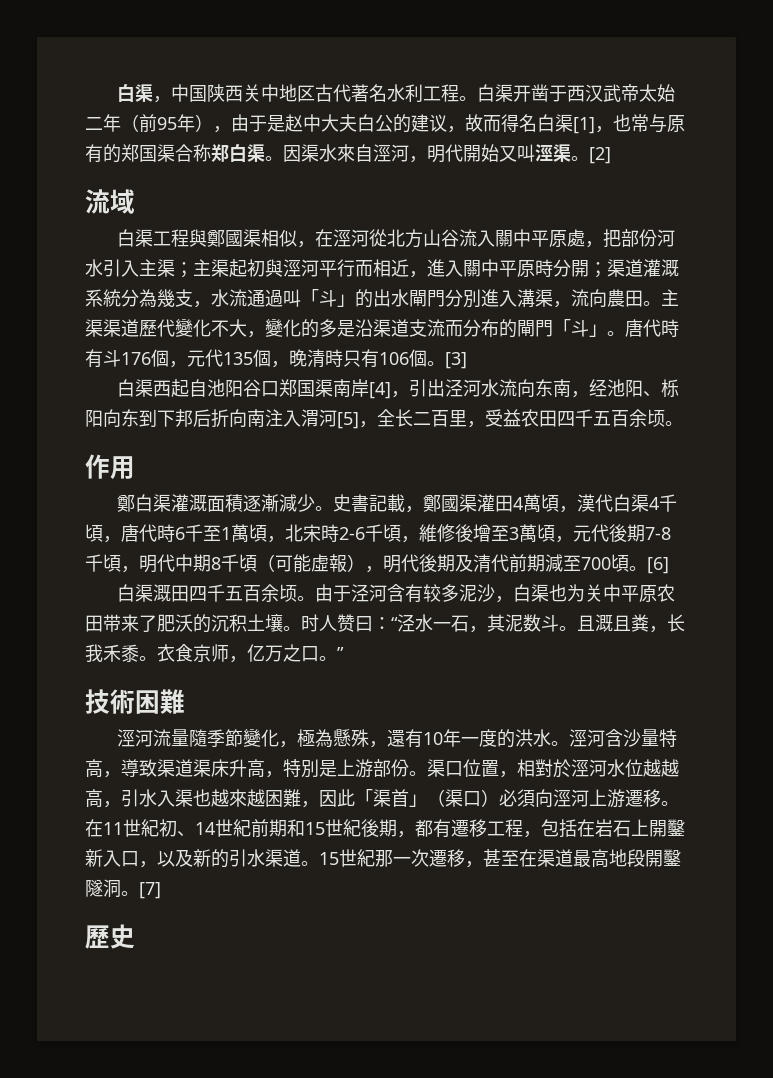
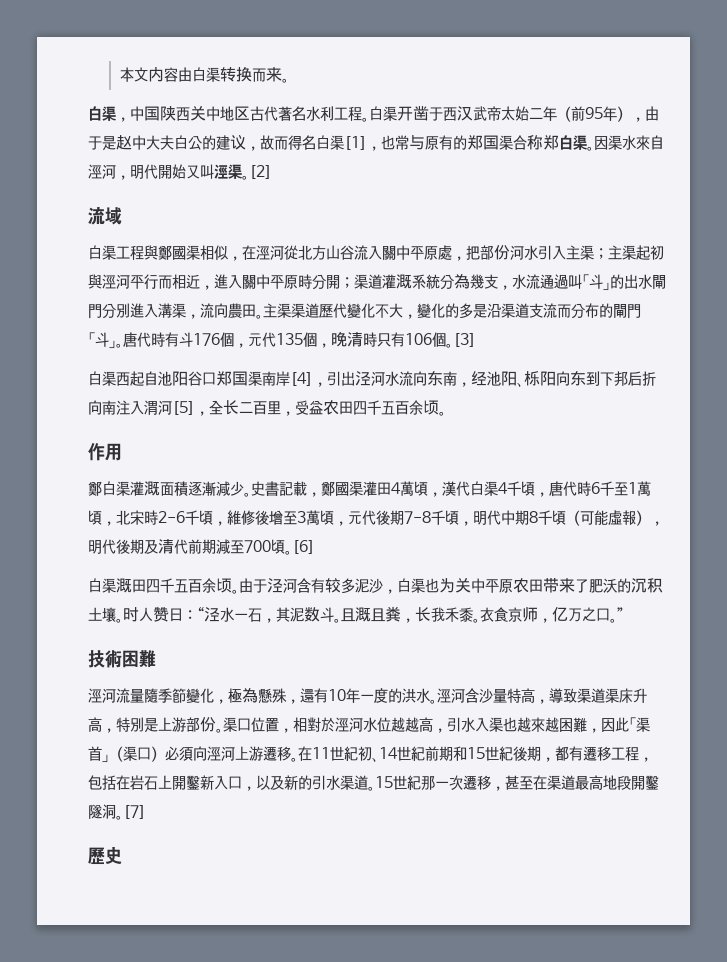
(117, 93) none -> [119,67,289,83] 本文内容由白渠转换而来。 //

